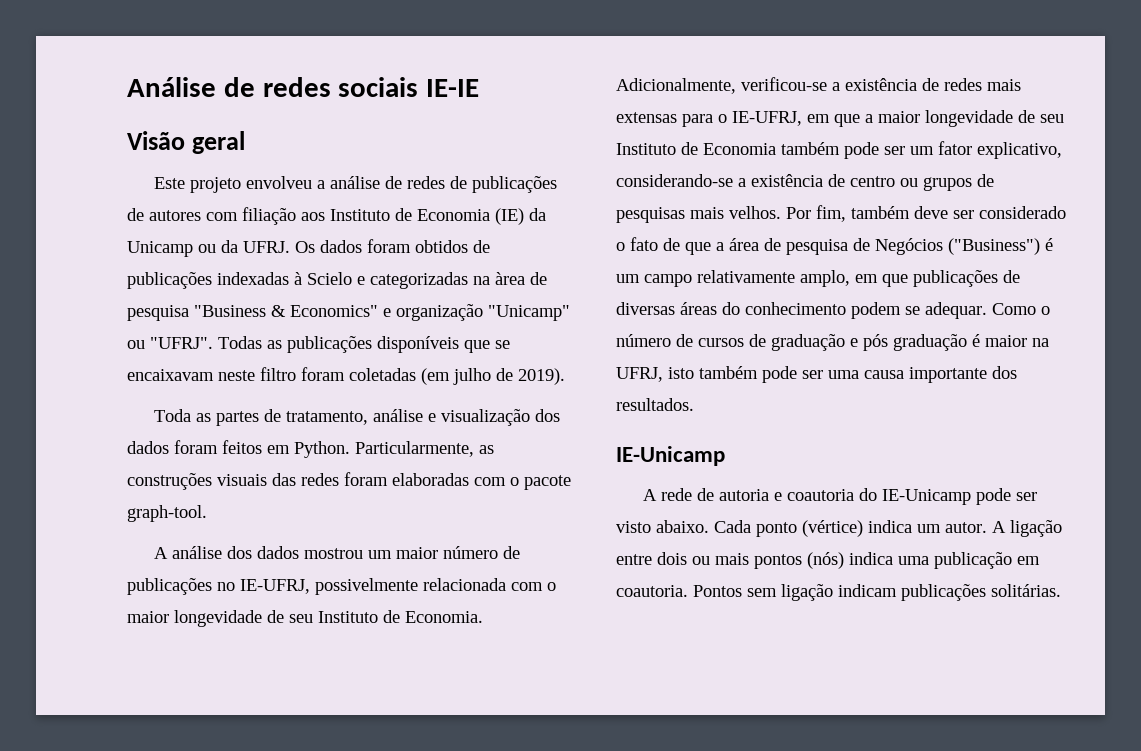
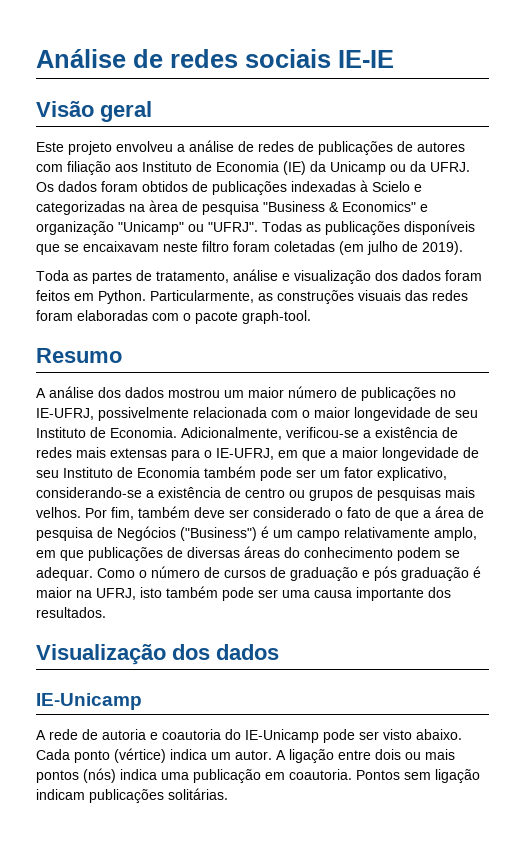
(207, 513) none -> [36,348,122,363] // Resumo
(694, 404) none -> [36,644,279,665] // Visualização dos dados

